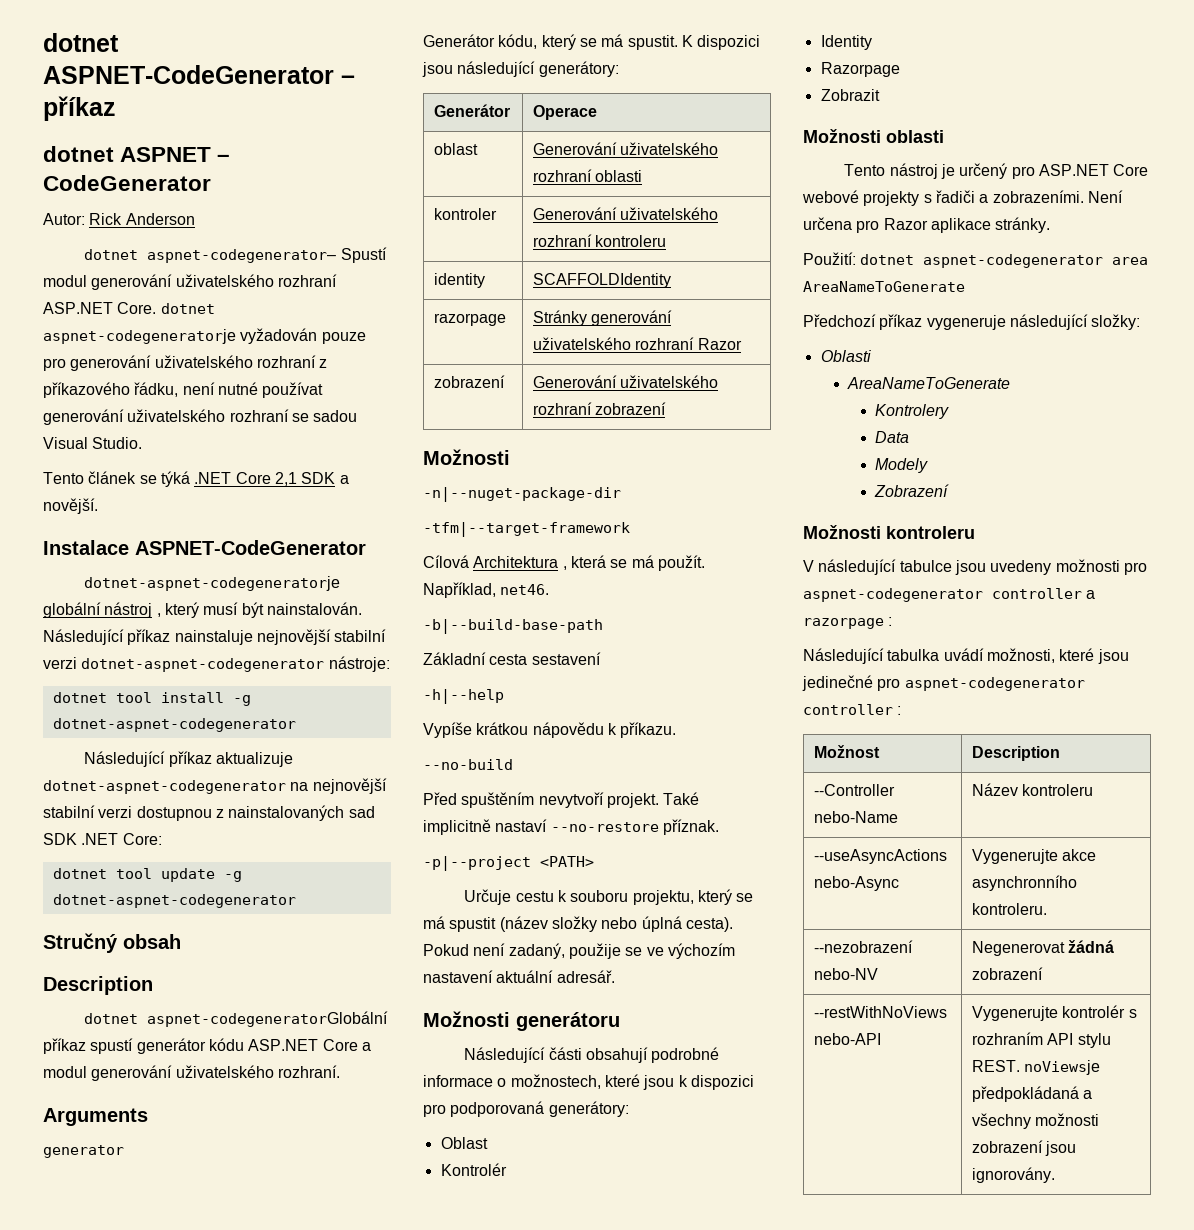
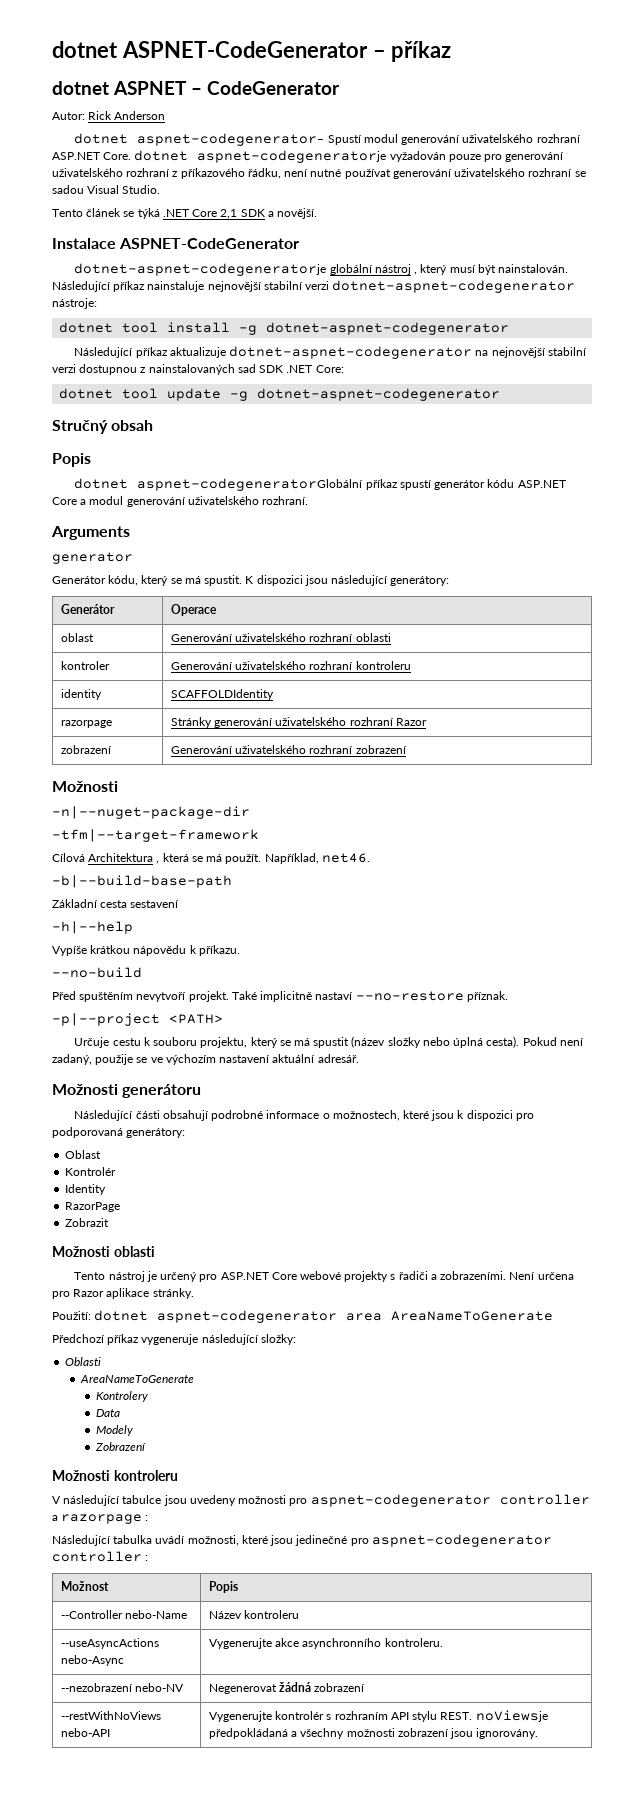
[43,976,153,995] Description -> [52,453,91,467] Popis
[820,62,900,77] Razorpage -> [65,1202,121,1212] RazorPage
[972,746,1061,761] Description -> [208,1581,238,1593] Popis

